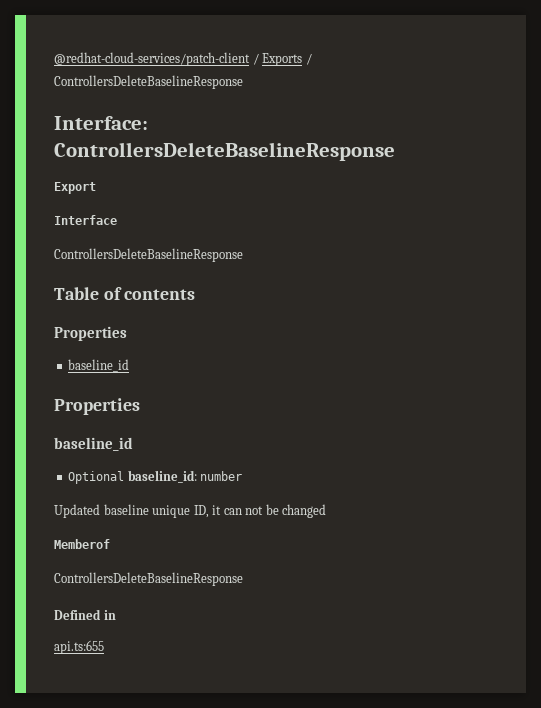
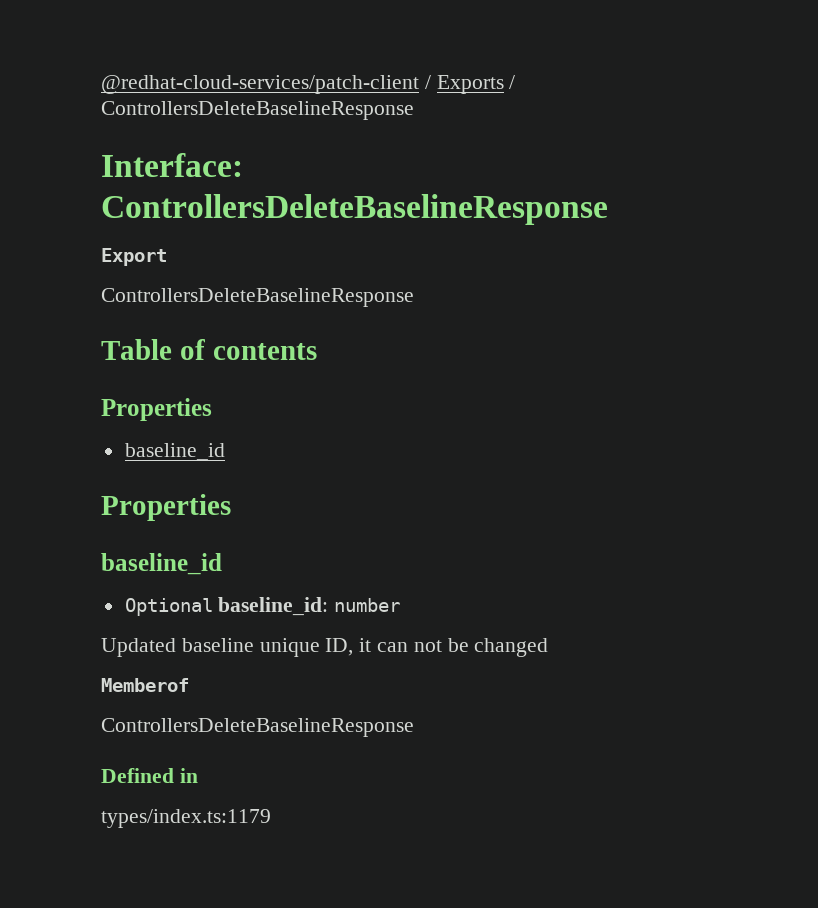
[54,215,117,225] // Interface -> (167, 257) none
[54,640,104,654] api.ts:655 -> [101,809,271,828] types/index.ts:1179

